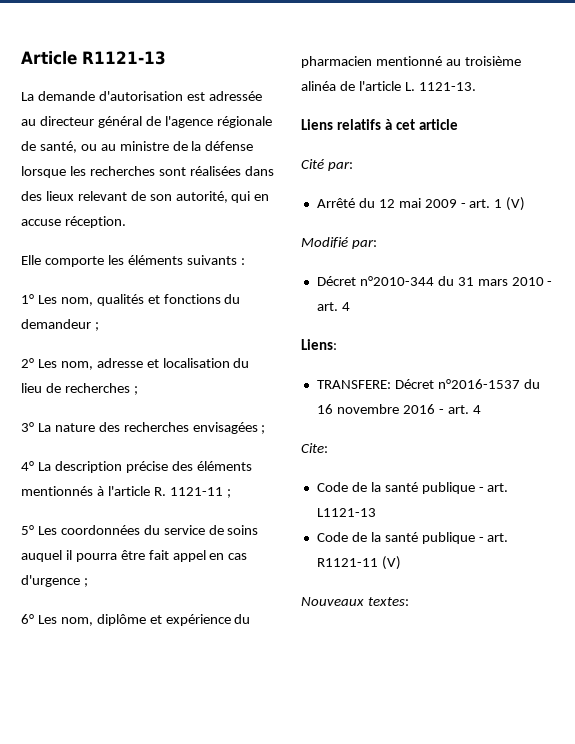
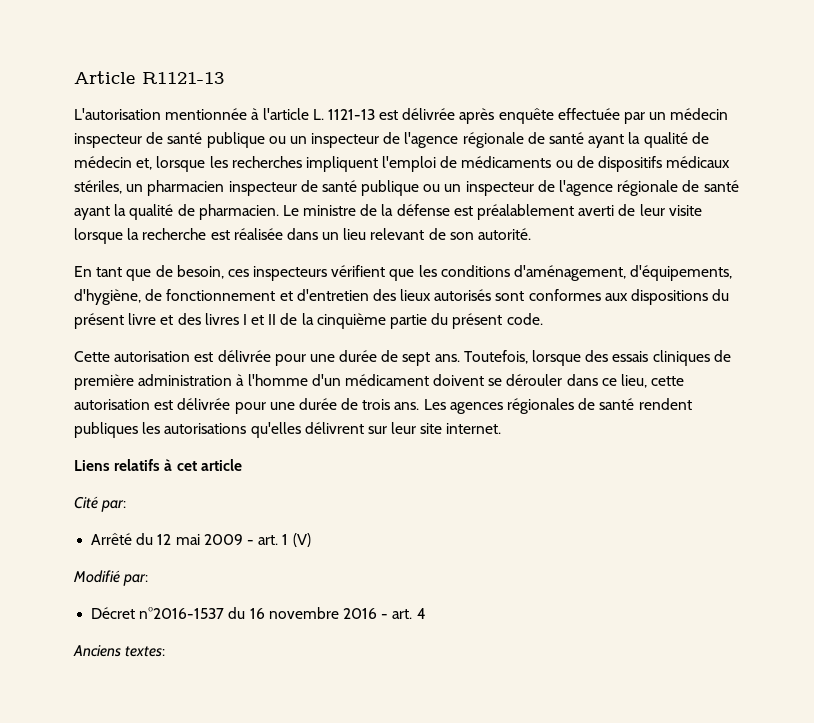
[21,91,262,101] [21,116,272,128] [21,141,254,153] [21,166,274,178] [21,191,270,203] [21,216,126,228] [21,255,245,267] [21,294,241,306] [21,319,99,331] [21,358,250,370] [21,383,138,395] [21,422,266,434] [21,461,252,473] [21,486,231,498] [21,525,259,535] [21,550,248,562] [21,575,88,587] [21,614,251,626] [301,56,521,68] [301,81,476,91] La demande d'autorisation est adressée au directeur général de l'agence régionale de santé, ou au ministre de la défense lorsque les recherches sont réalisées dans des lieux relevant de son autorité, qui en accuse réception. // Elle comporte les éléments suivants : // 1° Les nom, qualités et fonctions du demandeur ; // 2° Les nom, adresse et localisation du lieu de recherches ; // 3° La nature des recherches envisagées ; // 4° La description précise des éléments mentionnés à l'article R. 1121-11 ; // 5° Les coordonnées du service de soins auquel il pourra être fait appel en cas d'urgence ; // 6° Les nom, diplôme et expérience du pharmacien mentionné au troisième alinéa de l'article L. 1121-13. -> [74,108,729,124] [74,132,709,148] [74,156,731,172] [74,180,739,196] [74,204,702,220] [74,228,532,244] [74,265,733,281] [74,289,730,305] [74,313,543,329] [74,350,731,366] [74,374,685,390] [74,398,692,414] [74,422,502,438] L'autorisation mentionnée à l'article L. 1121-13 est délivrée après enquête effectuée par un médecin inspecteur de santé publique ou un inspecteur de l'agence régionale de santé ayant la qualité de médecin et, lorsque les recherches impliquent l'emploi de médicaments ou de dispositifs médicaux stériles, un pharmacien inspecteur de santé publique ou un inspecteur de l'agence régionale de santé ayant la qualité de pharmacien. Le ministre de la défense est préalablement averti de leur visite lorsque la recherche est réalisée dans un lieu relevant de son autorité. // En tant que de besoin, ces inspecteurs vérifient que les conditions d'aménagement, d'équipements, d'hygiène, de fonctionnement et d'entretien des lieux autorisés sont conformes aux dispositions du présent livre et des livres I et II de la cinquième partie du présent code. // Cette autorisation est délivrée pour une durée de sept ans. Toutefois, lorsque des essais cliniques de première administration à l'homme d'un médicament doivent se dérouler dans ce lieu, cette autorisation est délivrée pour une durée de trois ans. Les agences régionales de santé rendent publiques les autorisations qu'elles délivrent sur leur site internet.
[359,276,553,286] [316,302,350,311] [301,339,337,350] [316,379,434,389] n°2010-344 du 31 mars 2010 - art. 4 // Liens: // TRANSFERE: Décret -> (136, 613) none
[301,443,328,453] [316,482,509,494] [316,508,376,517] [316,532,509,544] [316,556,401,570] [301,597,364,606] Cite: // Code de la santé publique - art. L1121-13 // Code de la santé publique - art. R1121-11 (V) // Nouveaux -> [73,645,121,657] Anciens

